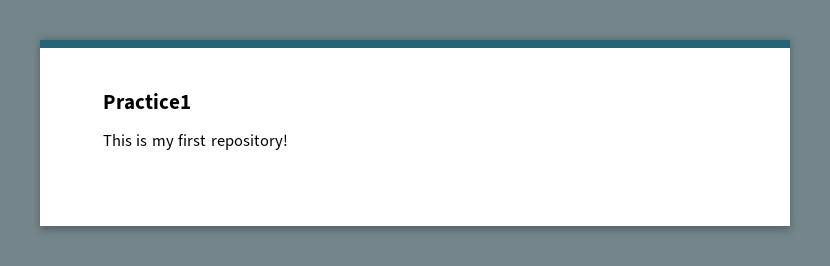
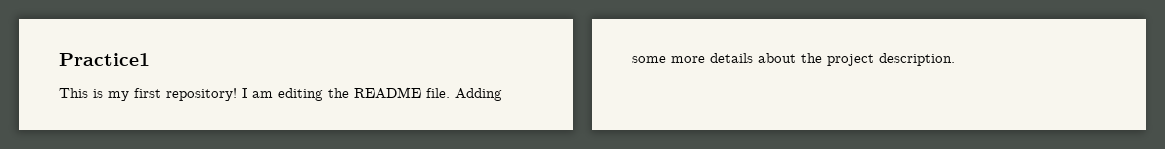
(288, 142) none -> [242,87,502,101] [632,53,955,66] I am editing the README file. Adding some more details about the project description.

